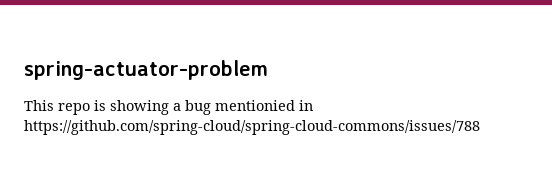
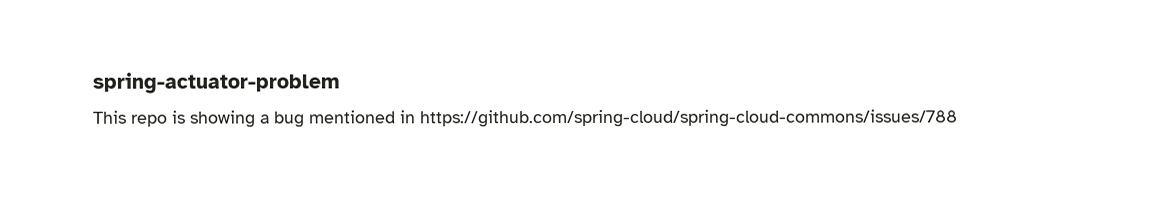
[215,100,295,111] mentionied -> [309,110,396,124] mentioned

